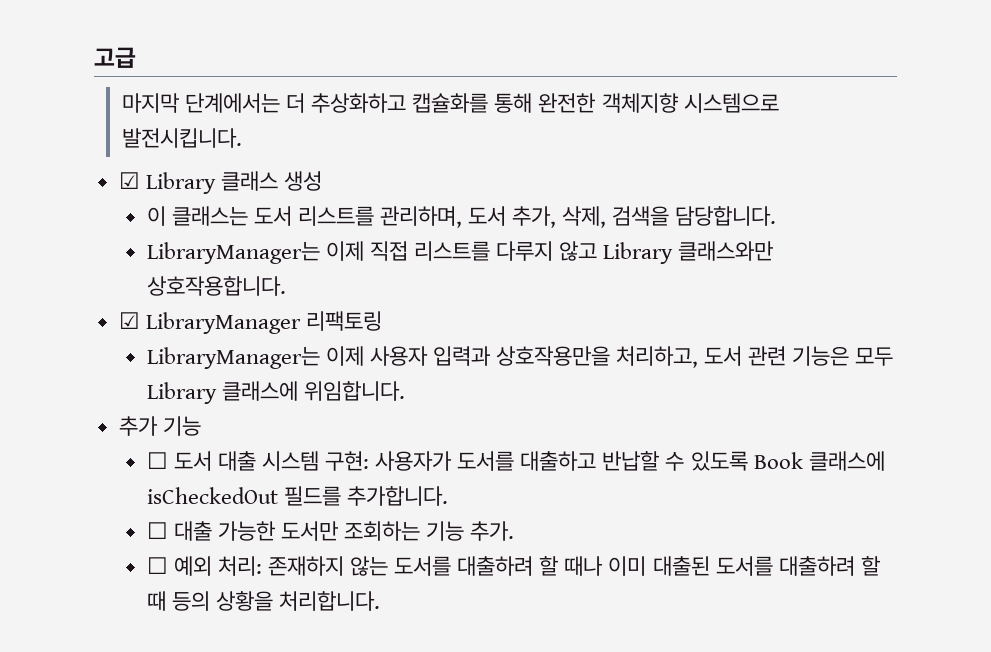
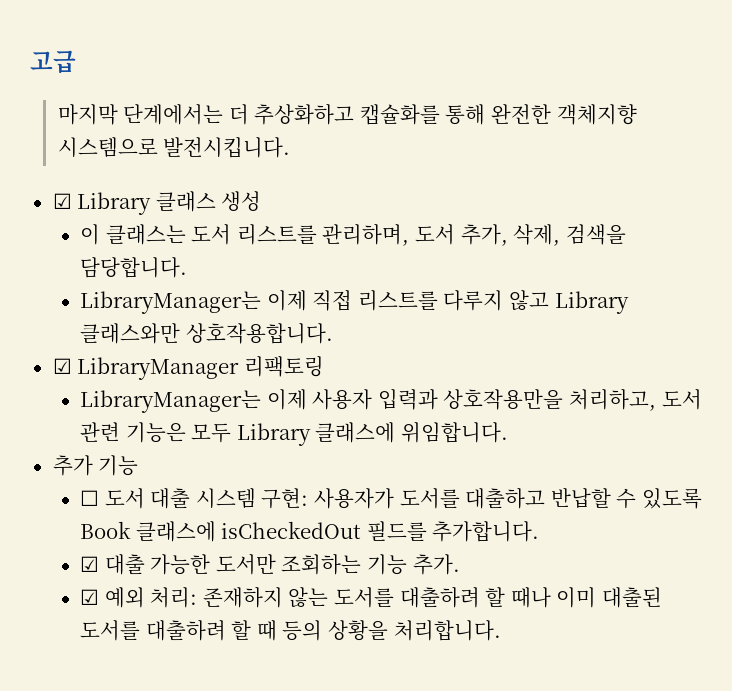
[146,522,168,539] ☐ -> [80,556,100,572] ☑
[146,557,168,574] ☐ -> [80,589,100,605] ☑

